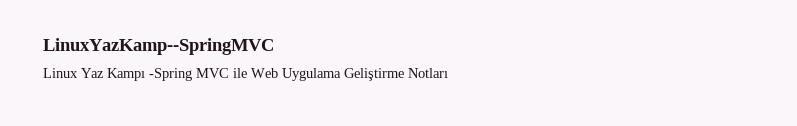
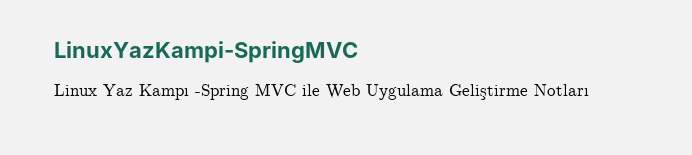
[43,38,274,55] LinuxYazKamp--SpringMVC -> [54,41,358,63] LinuxYazKampi-SpringMVC

